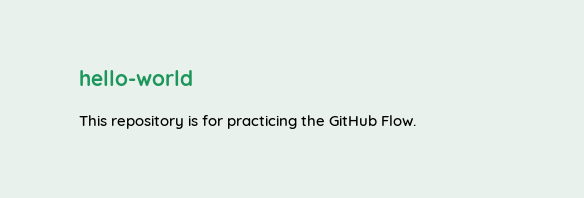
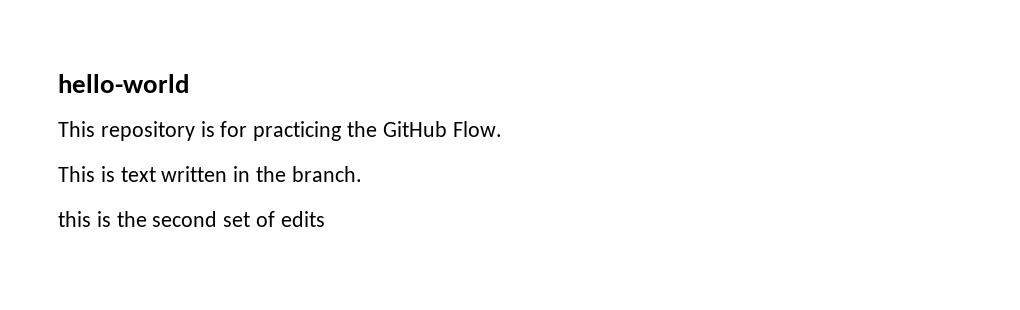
(417, 121) none -> [58,166,362,182] [58,211,325,227] // This is text written in the branch. // this is the second set of edits

